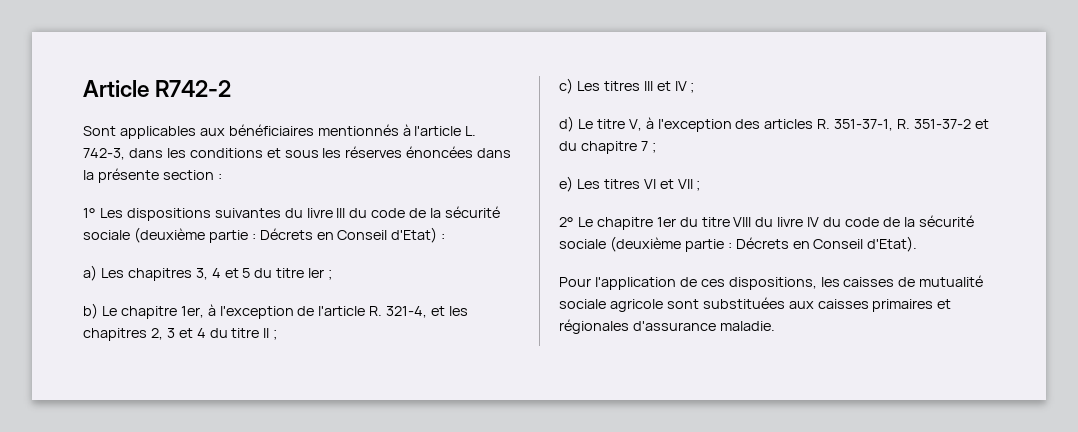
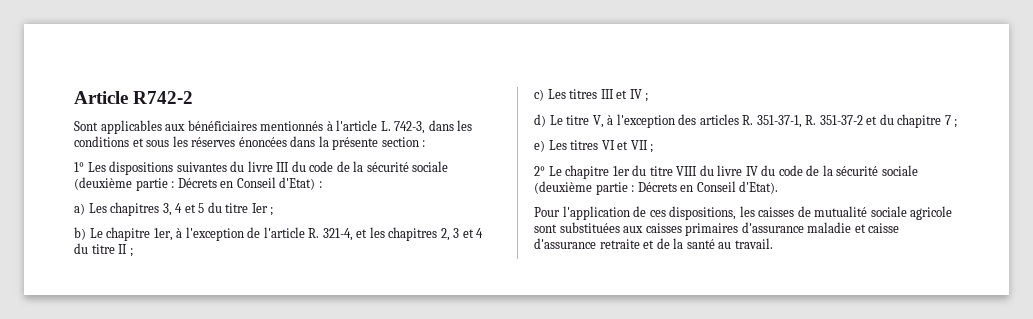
[937,299,952,309] [559,319,775,334] et régionales d'assurance maladie. -> [741,222,900,233] [534,238,773,249] d'assurance maladie et caisse d'assurance retraite et de la santé au travail.

